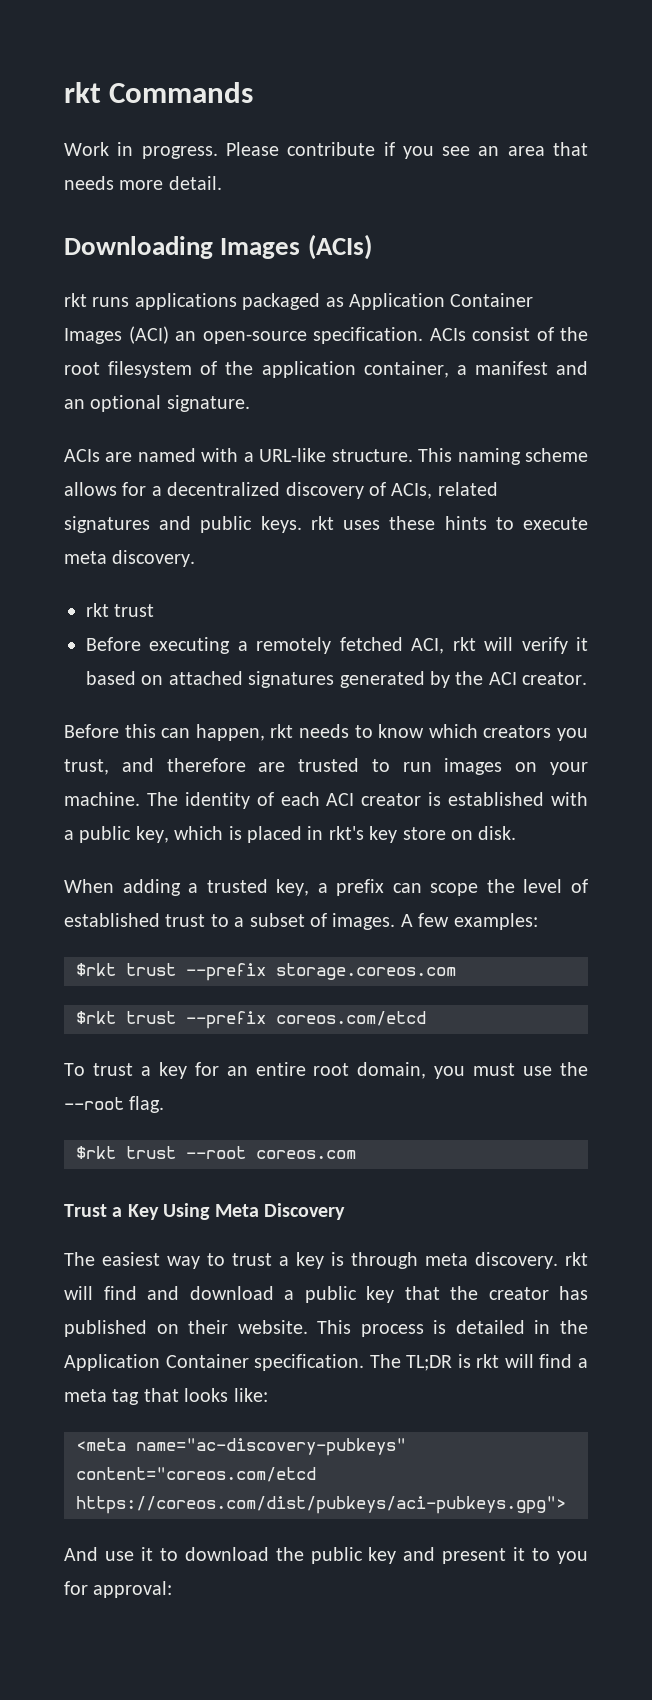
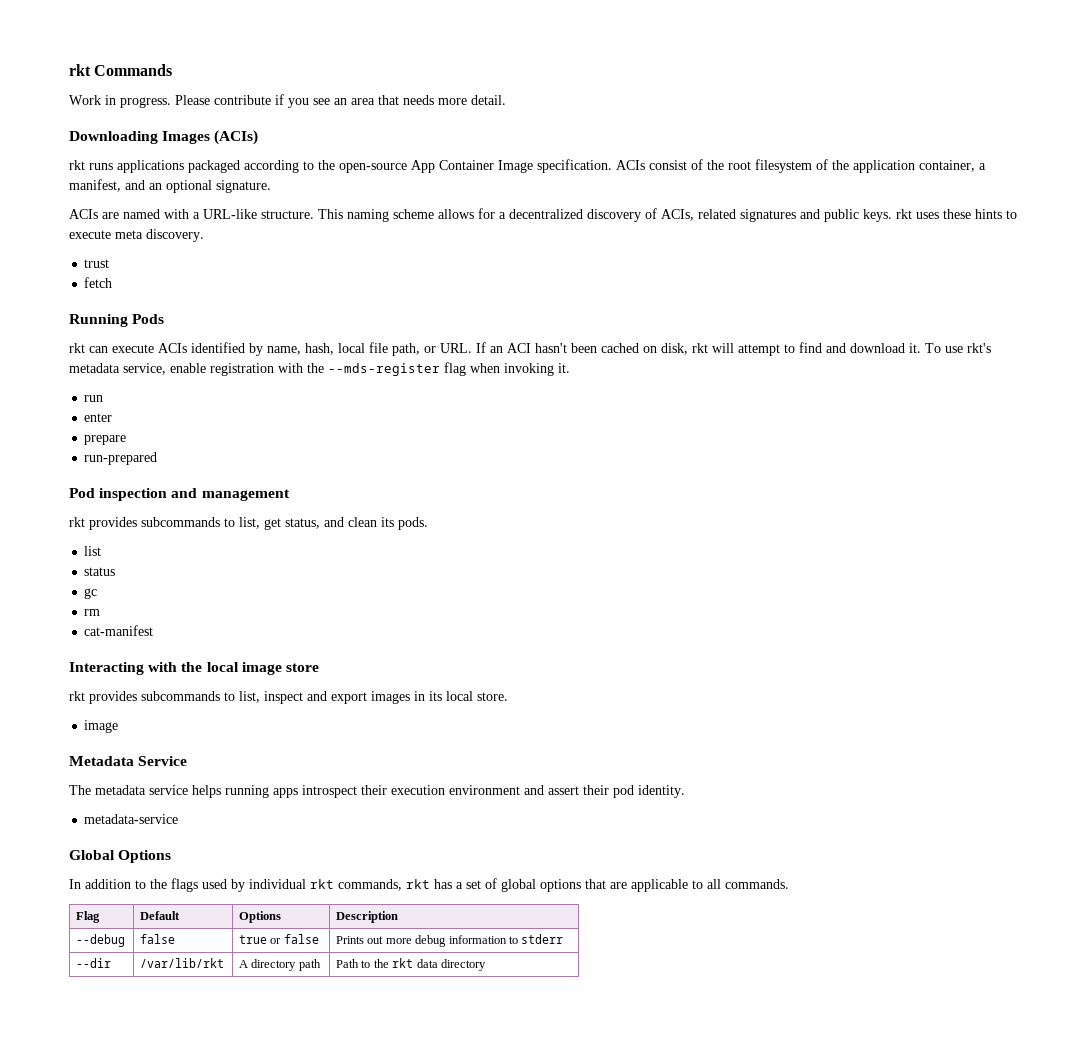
[325,293,534,310] [64,326,307,344] as Application Container Images (ACI) an open-source -> [244,160,533,173] according to the open-source App Container Image
[474,361,548,375] manifest -> [69,179,121,192] manifest,
[86,603,109,617] rkt -> (204, 235) none
[86,637,589,654] [86,671,588,688] [64,724,589,741] [64,758,588,775] [64,792,589,809] [64,826,517,843] [64,879,589,896] [64,913,538,930] [76,963,456,981] [76,1011,426,1029] [64,1062,588,1079] [64,1096,165,1113] [76,1146,356,1159] [64,1203,345,1220] [64,1252,588,1269] [64,1286,588,1303] [64,1320,588,1337] [64,1354,588,1371] [64,1388,268,1405] [76,1438,406,1456] [76,1467,316,1482] [76,1496,566,1514] [64,1547,589,1564] [64,1581,173,1598] Before executing a remotely fetched ACI, rkt will verify it based on attached signatures generated by the ACI creator. // Before this can happen, rkt needs to know which creators you trust, and therefore are trusted to run images on your machine. The identity of each ACI creator is established with a public key, which is placed in rkt's key store on disk. // When adding a trusted key, a prefix can scope the level of established trust to a subset of images. A few examples: // $rkt trust --prefix storage.coreos.com // $rkt trust --prefix coreos.com/etcd // To trust a key for an entire root domain, you must use the --root flag. // $rkt trust --root coreos.com // Trust a Key Using Meta Discovery // The easiest way to trust a key is through meta discovery. rkt will find and download a public key that the creator has published on their website. This process is detailed in the Application Container specification. The TL;DR is rkt will find a meta tag that looks like: // <meta name="ac-discovery-pubkeys" content="coreos.com/etcd https://coreos.com/dist/pubkeys/aci-pubkeys.gpg"> // And use it to download the public key and present it to you for approval: -> [84,277,113,288] [69,314,165,327] [69,342,991,356] [69,362,570,376] [84,395,104,402] [84,413,113,422] [84,435,127,445] [84,452,158,465] [69,488,290,501] [69,517,428,530] [84,546,102,556] [84,567,116,576] [84,588,98,599] [84,609,101,616] [84,625,154,636] [69,662,319,675] [69,691,508,704] [84,720,119,733] [69,756,188,766] [69,785,685,798] [84,814,179,824] [69,850,172,863] [69,878,789,892] [76,911,101,923] [140,911,181,920] [239,911,282,923] [336,911,399,923] [76,934,126,947] [140,934,176,944] [239,934,319,944] [336,934,564,947] [76,958,112,968] [140,958,225,968] [239,959,321,971] [336,958,486,971] fetch // Running Pods // rkt can execute ACIs identified by name, hash, local file path, or URL. If an ACI hasn't been cached on disk, rkt will attempt to find and download it. To use rkt's metadata service, enable registration with the --mds-register flag when invoking it. // run // enter // prepare // run-prepared // Pod inspection and management // rkt provides subcommands to list, get status, and clean its pods. // list // status // gc // rm // cat-manifest // Interacting with the local image store // rkt provides subcommands to list, inspect and export images in its local store. // image // Metadata Service // The metadata service helps running apps introspect their execution environment and assert their pod identity. // metadata-service // Global Options // In addition to the flags used by individual rkt commands, rkt has a set of global options that are applicable to all commands. // Flag | Default | Options | Description // --debug | false | true or false | Prints out more debug information to stderr // --dir | /var/lib/rkt | A directory path | Path to the rkt data directory

